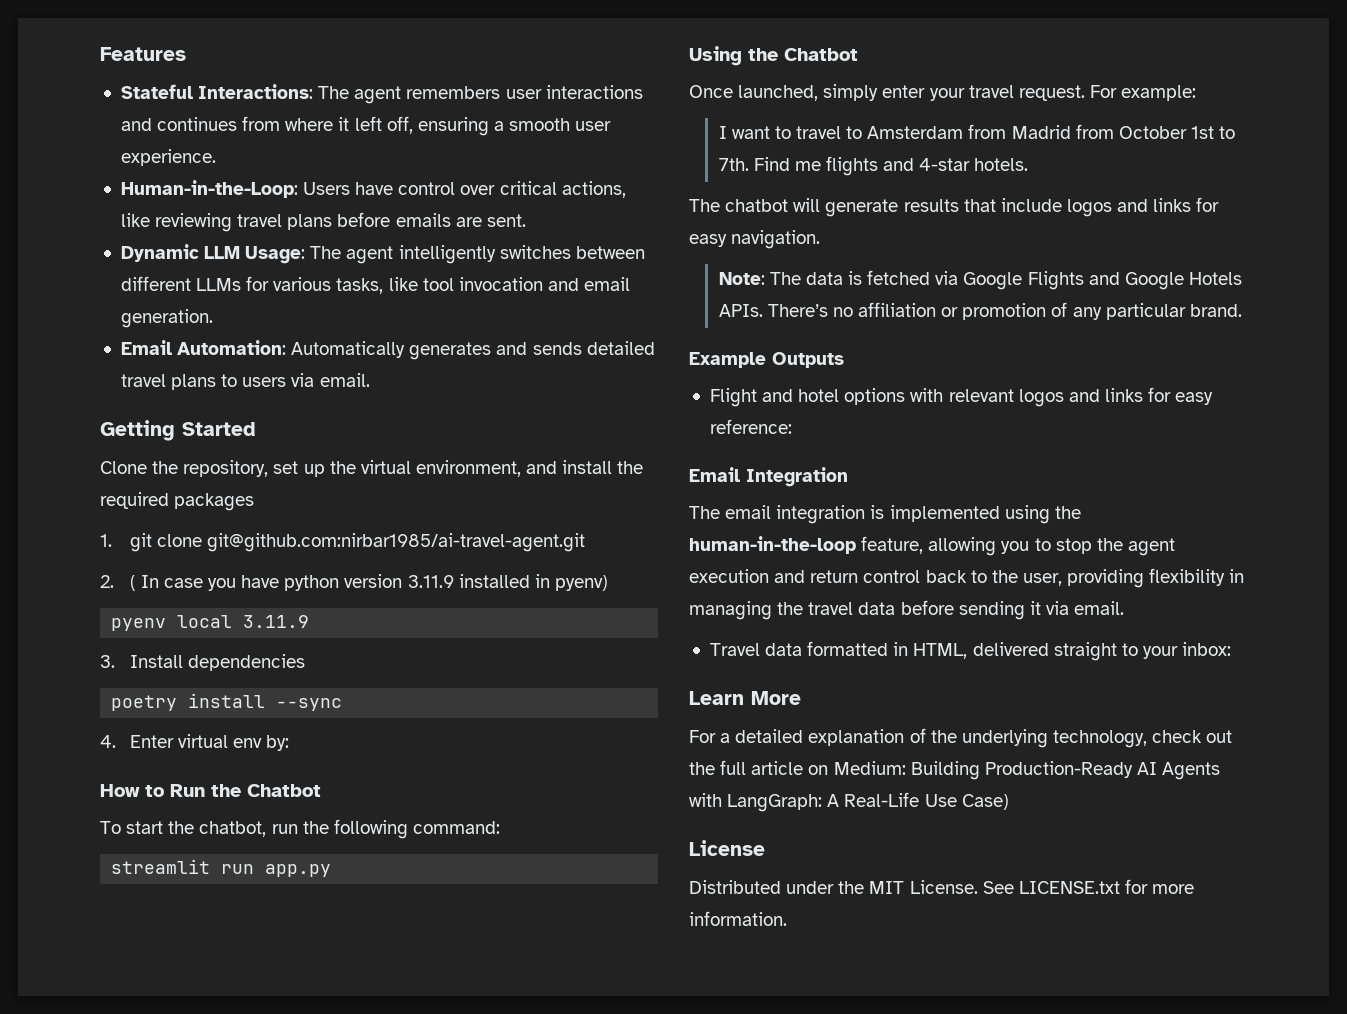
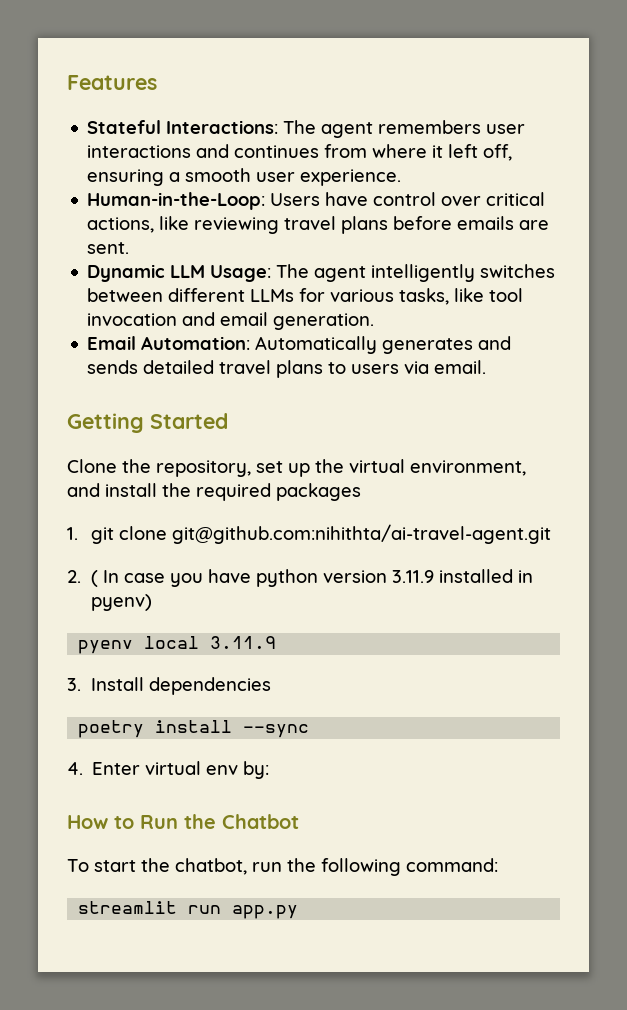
[206,533,585,552] git@github.com:nirbar1985/ai-travel-agent.git -> [172,524,552,544] git@github.com:nihithta/ai-travel-agent.git
[689,46,858,66] [689,84,1197,101] [718,124,1236,139] [718,156,1029,176] [689,197,1220,217] [689,230,821,249] [718,270,1242,290] [718,302,1242,320] [689,352,844,368] [709,387,1214,407] [709,419,792,434] [689,467,848,487] [689,505,1081,524] [689,536,1175,556] [689,568,1245,588] [689,600,1125,620] [709,641,1232,661] [689,691,801,705] [689,728,1233,748] [689,760,1221,780] [689,792,1009,812] [689,840,765,856] [689,879,1195,894] [689,911,787,926] // Using the Chatbot // Once launched, simply enter your travel request. For example: // I want to travel to Amsterdam from Madrid from October 1st to 7th. Find me flights and 4-star hotels. // The chatbot will generate results that include logos and links for easy navigation. // Note: The data is fetched via Google Flights and Google Hotels APIs. There’s no affiliation or promotion of any particular brand. // Example Outputs // Flight and hotel options with relevant logos and links for easy reference: // Email Integration // The email integration is implemented using the human-in-the-loop feature, allowing you to stop the agent execution and return control back to the user, providing flexibility in managing the travel data before sending it via email. // Travel data formatted in HTML, delivered straight to your inbox: // Learn More // For a detailed explanation of the underlying technology, check out the full article on Medium: Building Production-Ready AI Agents with LangGraph: A Real-Life Use Case) // License // Distributed under the MIT License. See LICENSE.txt for more information. -> (299, 912) none

